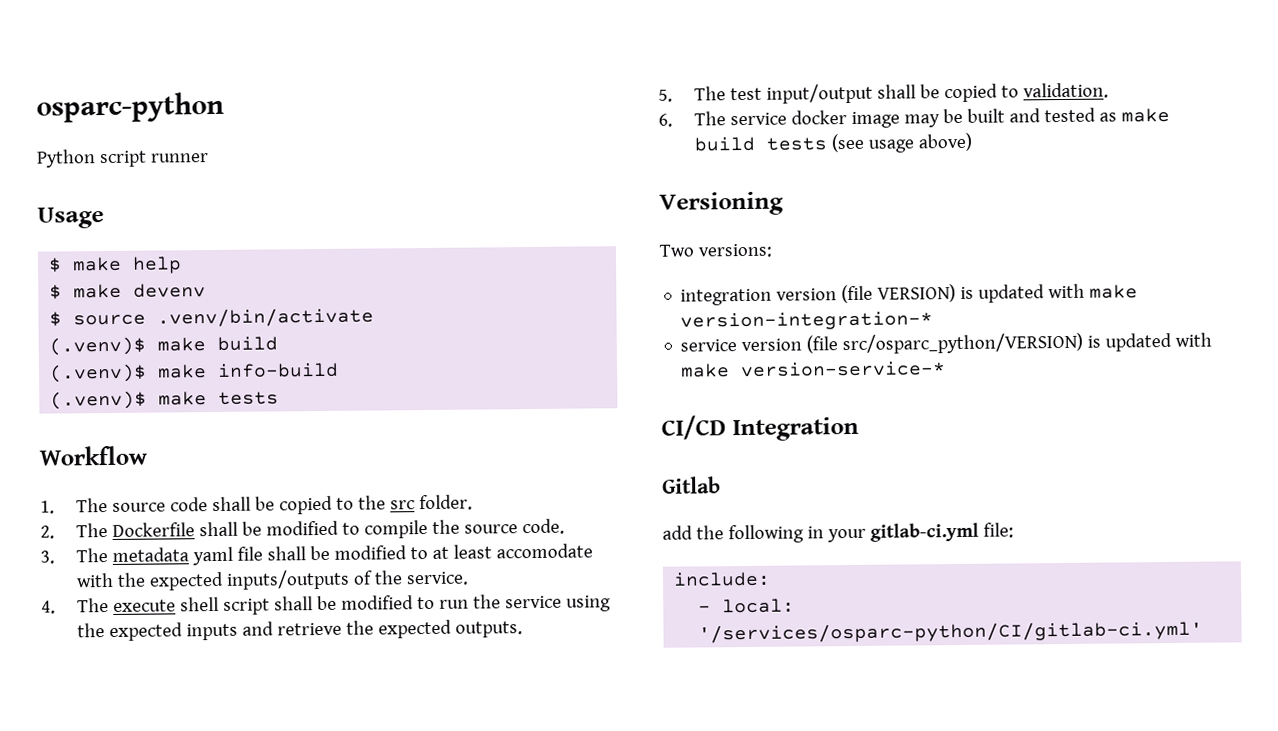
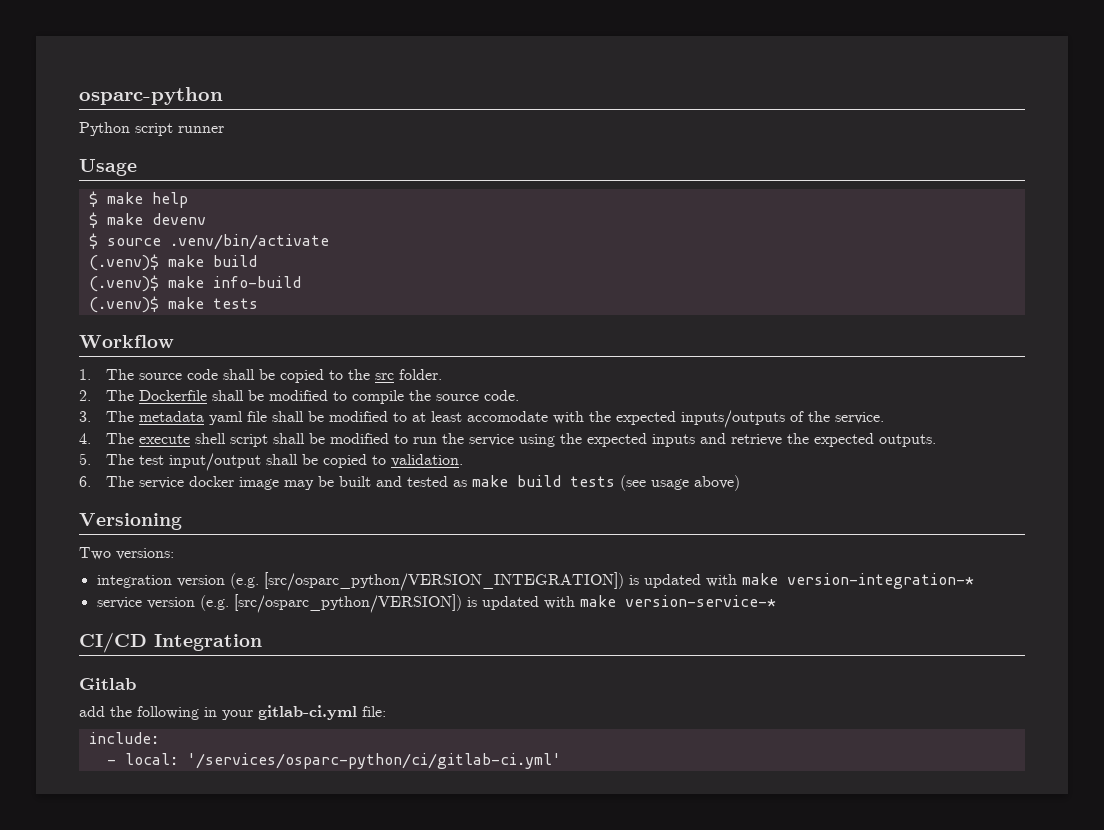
[841,284,957,304] (file VERSION) -> [229,572,624,591] (e.g. [src/osparc_python/VERSION_INTEGRATION])
[806,332,1084,355] (file src/osparc_python/VERSION) -> [199,594,462,613] (e.g. [src/osparc_python/VERSION])
[698,620,1204,644] '/services/osparc-python/CI/gitlab-ci.yml' -> [186,753,561,769] '/services/osparc-python/ci/gitlab-ci.yml'

